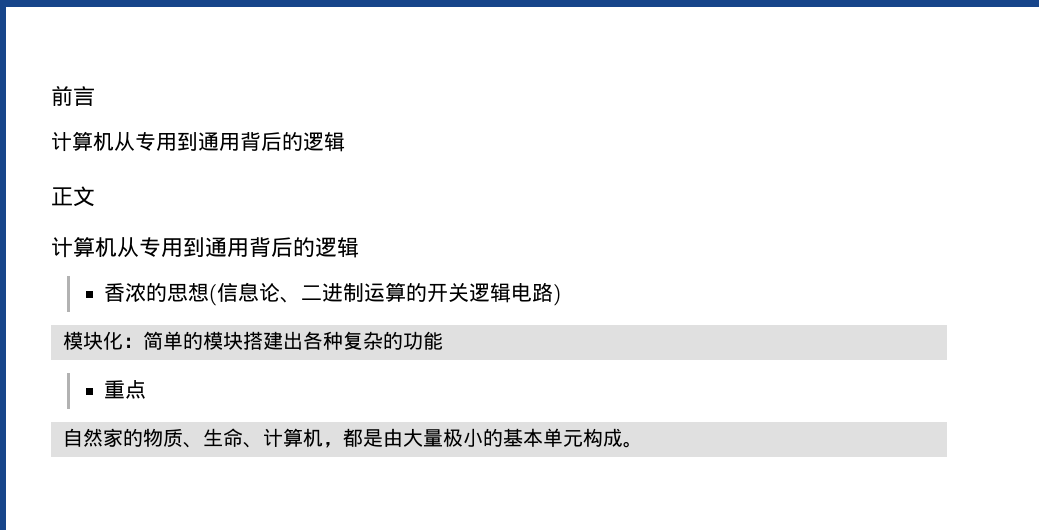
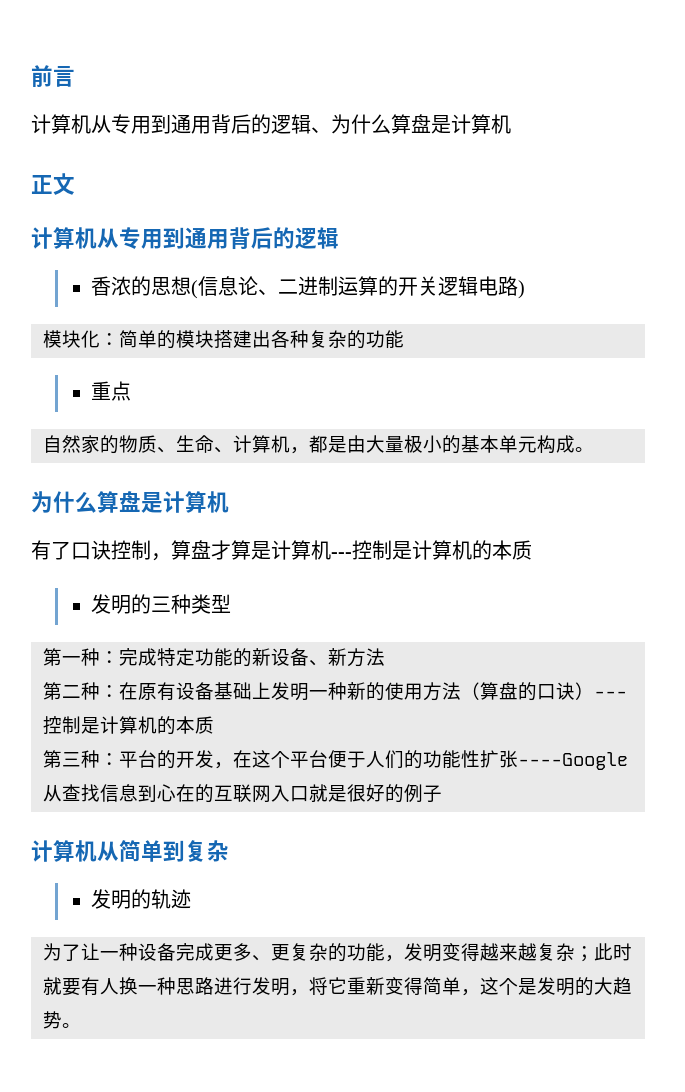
(345, 142) none -> [311,114,511,134] 、为什么算盘是计算机
(644, 444) none -> [31,491,229,513] [31,540,532,561] [91,594,232,614] [43,648,385,667] [43,682,627,701] [43,716,214,735] [43,750,628,770] [43,784,442,803] [31,840,229,862] [91,889,192,909] [43,943,632,962] [43,977,632,996] [43,1011,81,1029] // 为什么算盘是计算机 // 有了口诀控制，算盘才算是计算机---控制是计算机的本质 // 发明的三种类型 // 第一种：完成特定功能的新设备、新方法 // 第二种：在原有设备基础上发明一种新的使用方法（算盘的口诀）---控制是计算机的本质 // 第三种：平台的开发，在这个平台便于人们的功能性扩张----Google从查找信息到心在的互联网入口就是很好的例子 // 计算机从简单到复杂 // 发明的轨迹 // 为了让一种设备完成更多、更复杂的功能，发明变得越来越复杂；此时就要有人换一种思路进行发明，将它重新变得简单，这个是发明的大趋势。

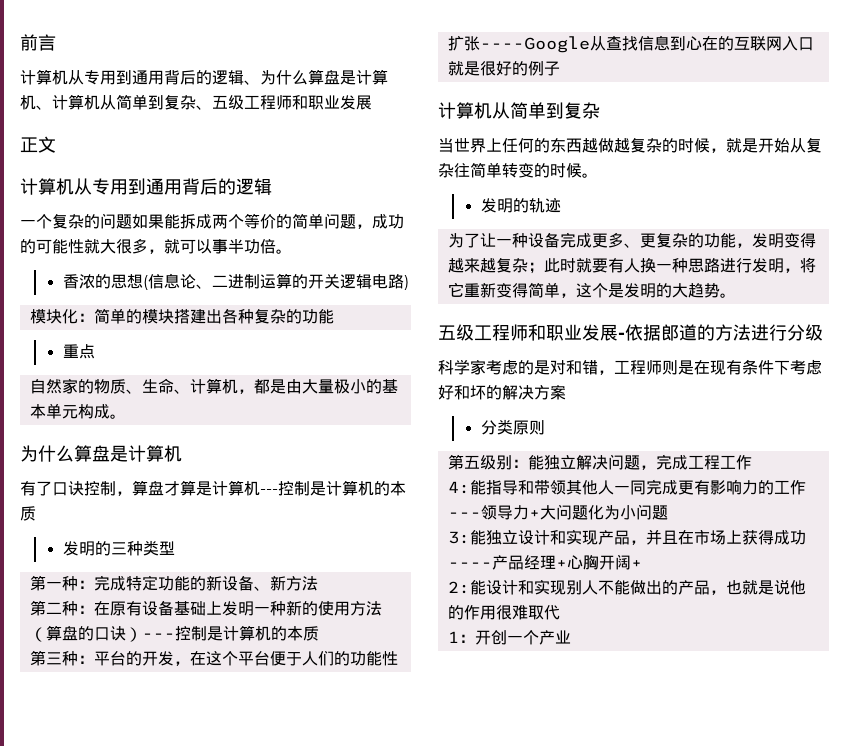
(511, 124) none -> [36,94,372,110] 、计算机从简单到复杂、五级工程师和职业发展
(339, 238) none -> [20,213,404,229] [20,238,292,254] // 一个复杂的问题如果能拆成两个等价的简单问题，成功的可能性就大很多，就可以事半功倍。
(229, 851) none -> [438,137,822,153] [438,162,598,178] // 当世界上任何的东西越做越复杂的时候，就是开始从复杂往简单转变的时候。
(81, 1025) none -> [438,324,823,341] [438,359,822,375] [438,385,566,400] [480,419,545,435] [447,454,752,470] [447,479,806,495] [447,504,668,520] [447,529,806,545] [447,554,642,570] [447,579,806,595] [447,605,560,620] [447,630,571,645] // 五级工程师和职业发展-依据郎道的方法进行分级 // 科学家考虑的是对和错，工程师则是在现有条件下考虑好和坏的解决方案 // 分类原则 // 第五级别：能独立解决问题，完成工程工作 // 4:能指导和带领其他人一同完成更有影响力的工作---领导力+大问题化为小问题 // 3:能独立设计和实现产品，并且在市场上获得成功----产品经理+心胸开阔+ // 2:能设计和实现别人不能做出的产品，也就是说他的作用很难取代 // 1：开创一个产业

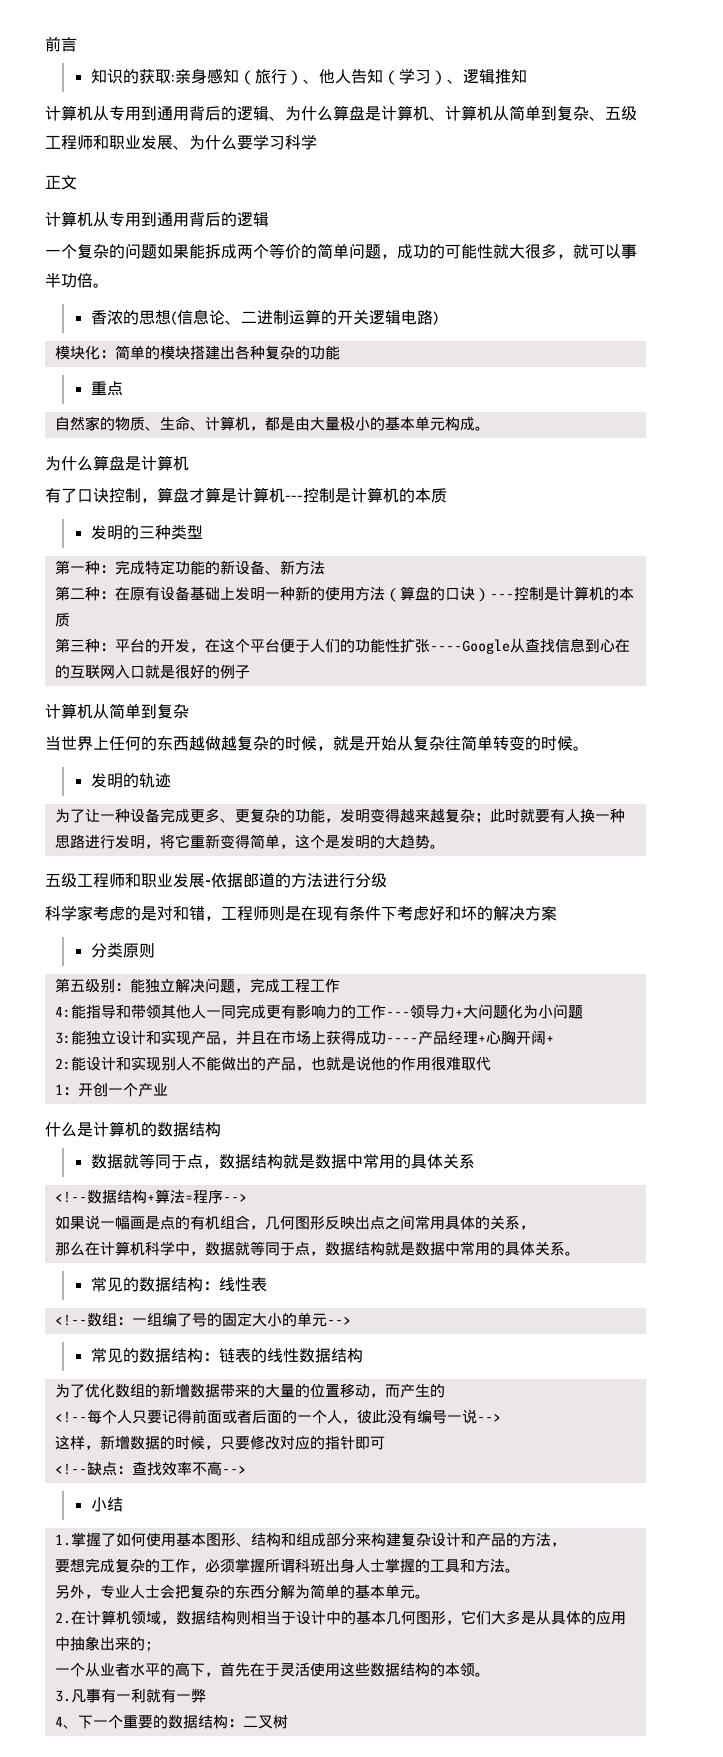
(56, 42) none -> [90,68,527,85] // 知识的获取:亲身感知（旅行）、他人告知（学习）、逻辑推知
(372, 102) none -> [173,134,317,150] 、为什么要学习科学
(571, 637) none -> [45,1121,221,1137] [90,1153,475,1169] [54,1189,247,1204] [54,1215,535,1230] [54,1241,580,1256] [90,1277,267,1292] [54,1312,351,1327] [90,1348,363,1363] [54,1383,445,1398] [54,1409,501,1424] [54,1435,385,1450] [54,1461,246,1476] [90,1497,123,1512] [54,1532,566,1547] [54,1558,520,1573] [54,1584,430,1599] [54,1610,626,1625] [54,1636,153,1652] [54,1662,490,1677] [54,1688,206,1703] [54,1714,288,1729] // 什么是计算机的数据结构 // 数据就等同于点，数据结构就是数据中常用的具体关系 // <!--数据结构+算法=程序--> // 如果说一幅画是点的有机组合，几何图形反映出点之间常用具体的关系， // 那么在计算机科学中，数据就等同于点，数据结构就是数据中常用的具体关系。 // 常见的数据结构：线性表 // <!--数组：一组编了号的固定大小的单元--> // 常见的数据结构：链表的线性数据结构 // 为了优化数组的新增数据带来的大量的位置移动，而产生的 // <!--每个人只要记得前面或者后面的一个人，彼此没有编号一说--> // 这样，新增数据的时候，只要修改对应的指针即可 // <!--缺点：查找效率不高--> // 小结 // 1.掌握了如何使用基本图形、结构和组成部分来构建复杂设计和产品的方法， // 要想完成复杂的工作，必须掌握所谓科班出身人士掌握的工具和方法。 // 另外，专业人士会把复杂的东西分解为简单的基本单元。 // 2.在计算机领域，数据结构则相当于设计中的基本几何图形，它们大多是从具体的应用中抽象出来的; // 一个从业者水平的高下，首先在于灵活使用这些数据结构的本领。 // 3.凡事有一利就有一弊 // 4、下一个重要的数据结构：二叉树

